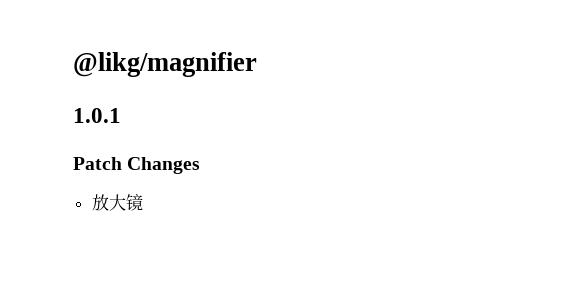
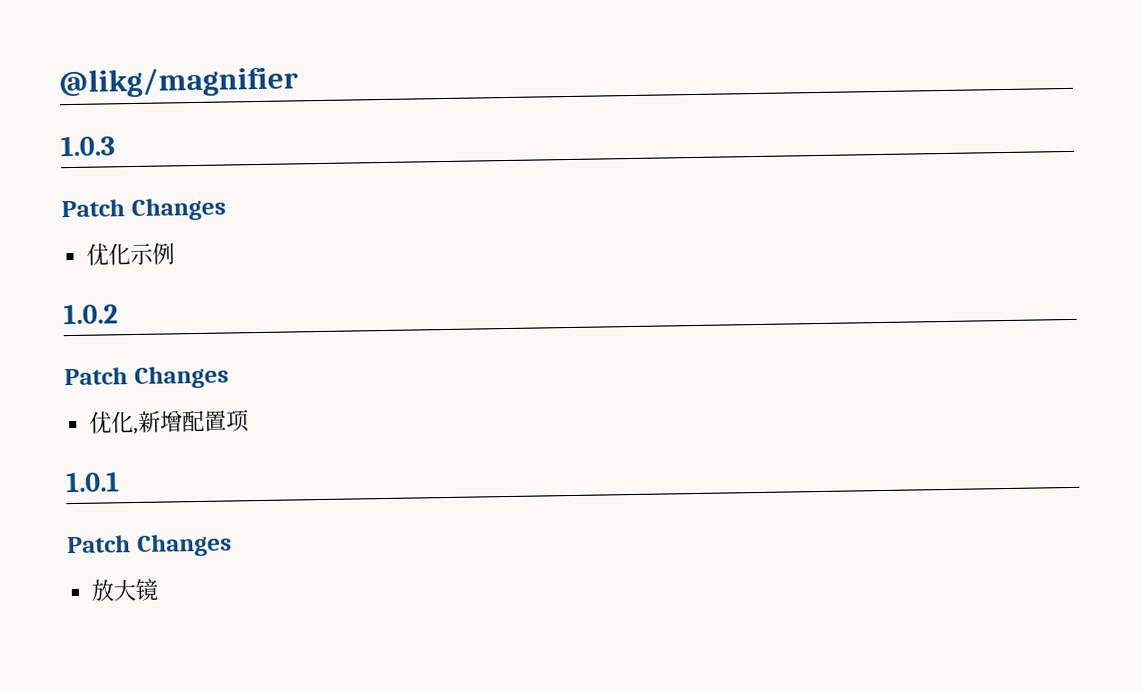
(257, 64) none -> [60,135,115,157] [61,197,226,222] [86,242,176,266] [63,303,118,325] [64,365,229,390] [89,409,251,435] // 1.0.3 // Patch Changes // 优化示例 // 1.0.2 // Patch Changes // 优化,新增配置项

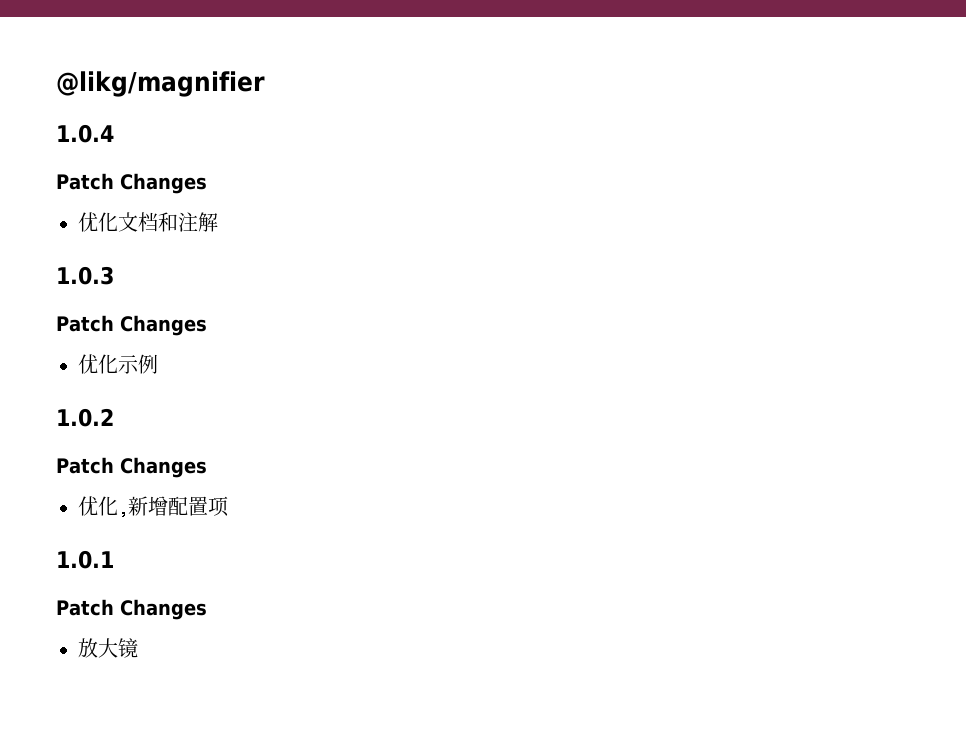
(299, 82) none -> [56,124,114,143] [56,173,207,194] [78,212,218,232] // 1.0.4 // Patch Changes // 优化文档和注解

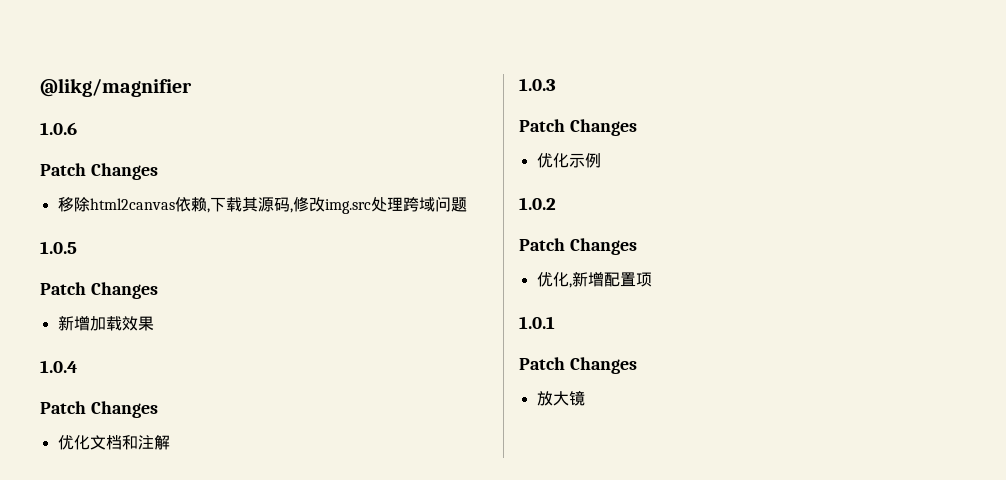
(265, 84) none -> [40,122,77,135] [40,163,158,180] [57,196,467,214] [40,241,77,254] [40,282,158,299] [57,315,154,331] // 1.0.6 // Patch Changes // 移除html2canvas依赖,下载其源码,修改img.src处理跨域问题 // 1.0.5 // Patch Changes // 新增加载效果

